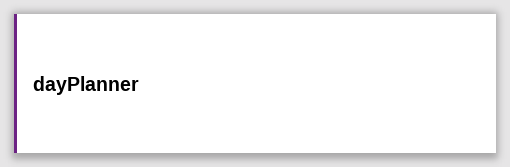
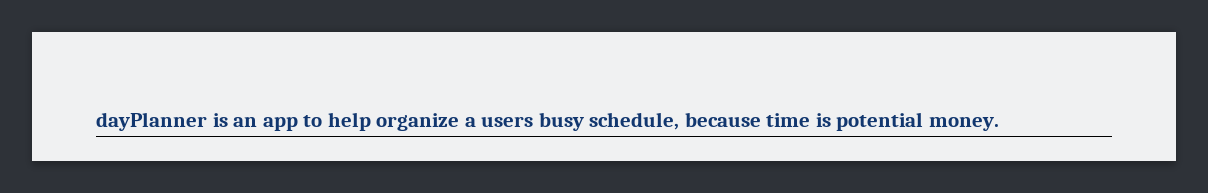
(139, 85) none -> [212,112,1000,131] is an app to help organize a users busy schedule, because time is potential money.

